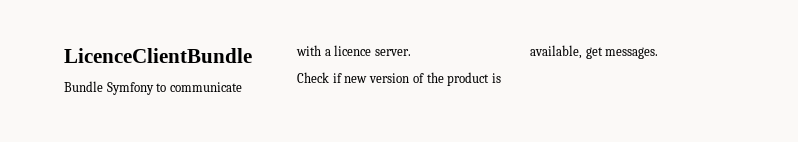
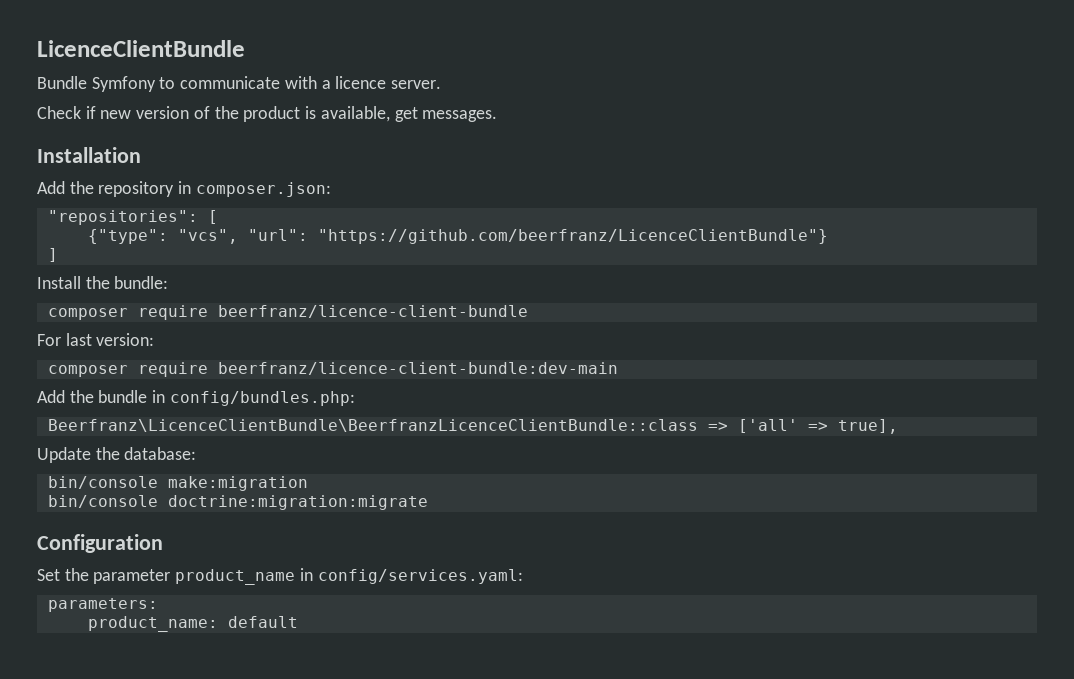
(659, 53) none -> [37,147,141,163] [37,181,331,197] [47,210,218,225] [87,229,828,244] [47,248,58,262] [37,276,169,289] [47,305,528,320] [37,333,155,346] [47,362,618,377] [37,390,355,406] [47,419,898,434] [37,447,197,463] [47,476,308,491] [47,495,428,510] [37,534,163,553] [37,568,523,585] [47,598,158,612] [87,616,298,632] // Installation // Add the repository in composer.json: // "repositories": [ // {"type": "vcs", "url": "https://github.com/beerfranz/LicenceClientBundle"} // ] // Install the bundle: // composer require beerfranz/licence-client-bundle // For last version: // composer require beerfranz/licence-client-bundle:dev-main // Add the bundle in config/bundles.php: // Beerfranz\LicenceClientBundle\BeerfranzLicenceClientBundle::class => ['all' => true], // Update the database: // bin/console make:migration // bin/console doctrine:migration:migrate // Configuration // Set the parameter product_name in config/services.yaml: // parameters: // product_name: default

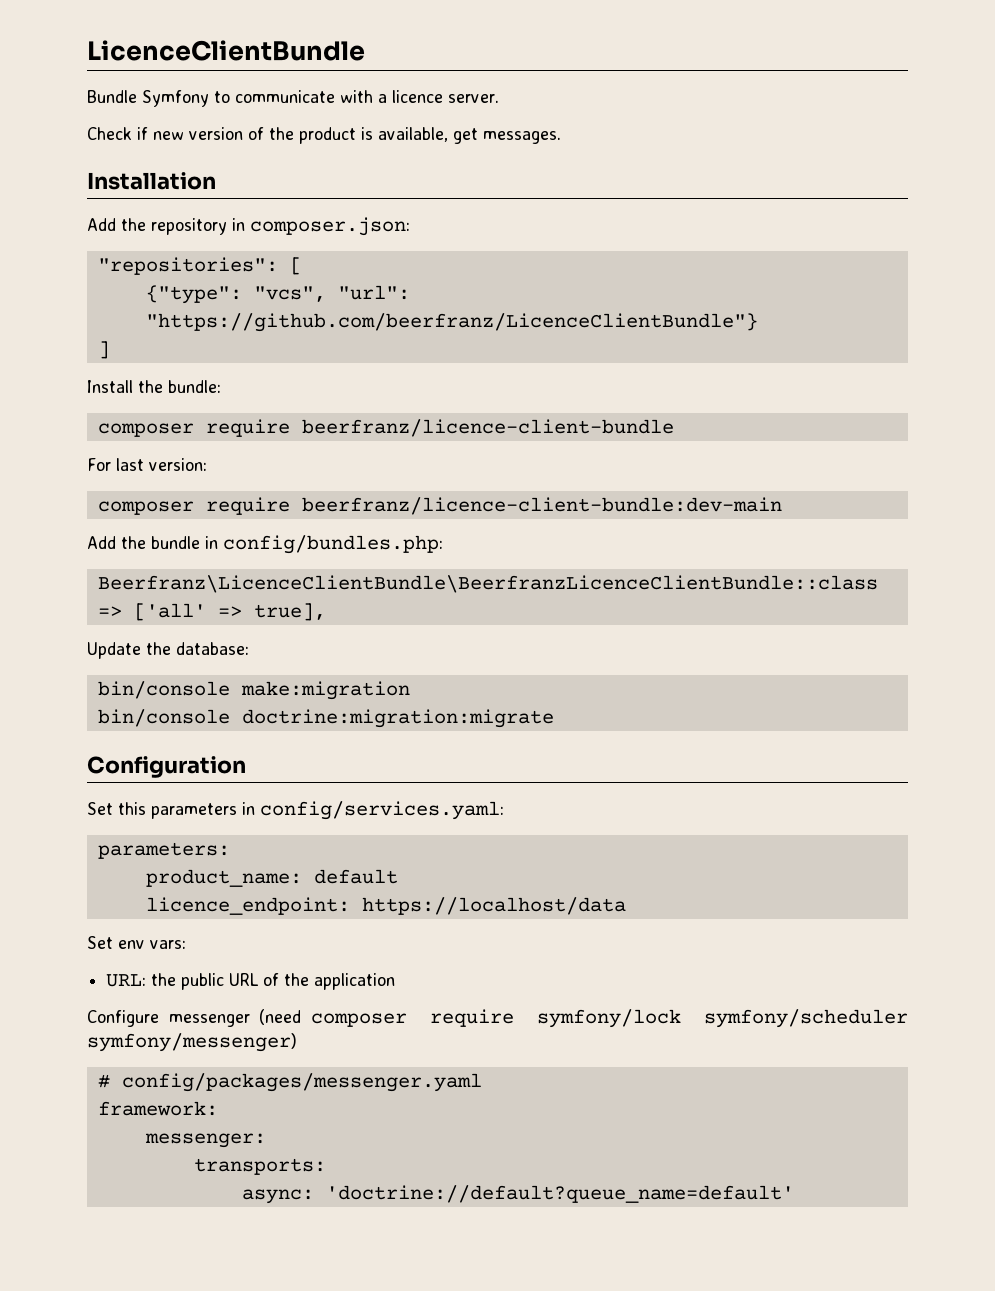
[64,568,296,585] the parameter product_name -> [118,802,237,819] this parameters
(298, 622) none -> [145,897,626,915] [87,936,186,949] [106,973,396,990] [87,1009,908,1028] [87,1033,297,1052] [97,1073,482,1092] [97,1101,218,1116] [144,1133,266,1148] [193,1158,326,1175] [241,1185,794,1204] // licence_endpoint: https://localhost/data // Set env vars: // URL: the public URL of the application // Configure messenger (need composer require symfony/lock symfony/scheduler symfony/messenger) // # config/packages/messenger.yaml // framework: // messenger: // transports: // async: 'doctrine://default?queue_name=default'

